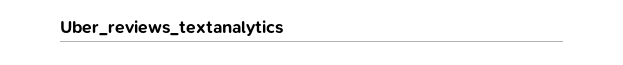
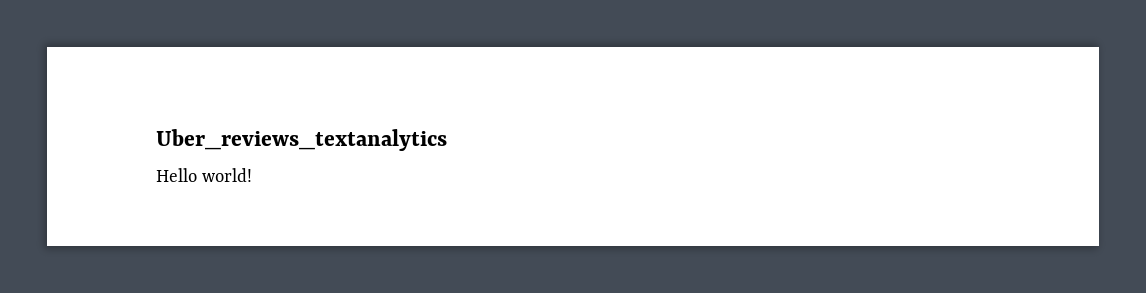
(283, 28) none -> [156,168,253,182] // Hello world!

